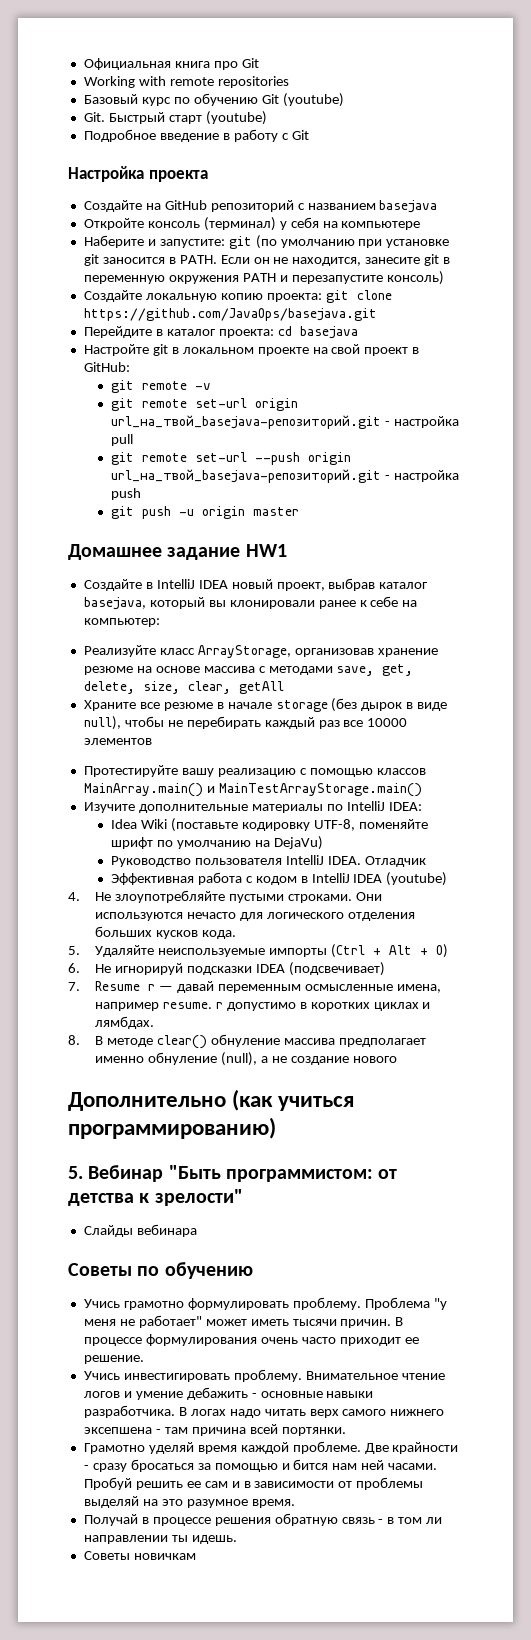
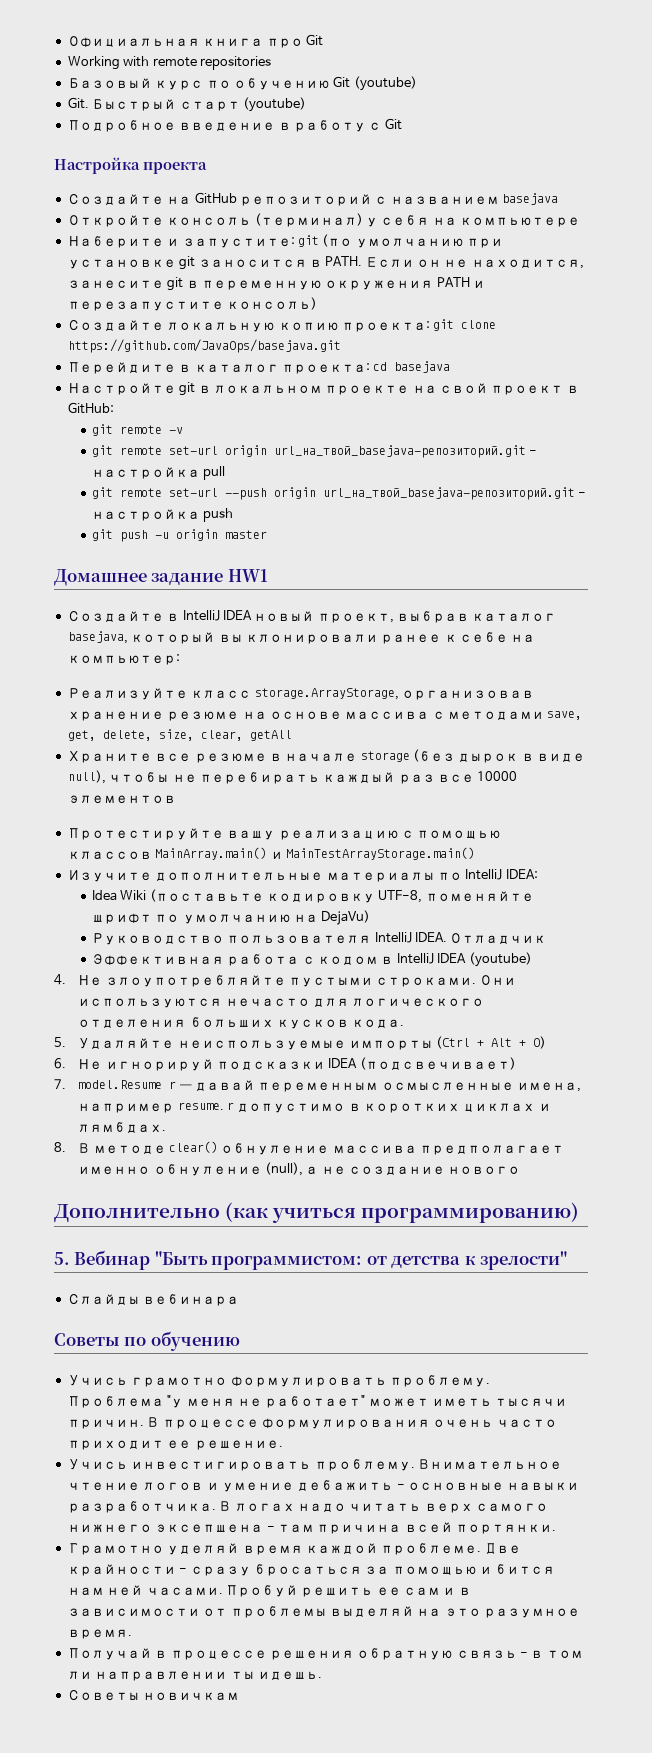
[197,645,291,658] ArrayStorage, -> [254,688,399,700] storage.ArrayStorage,
[95,981,141,991] Resume -> [78,1080,163,1089] model.Resume

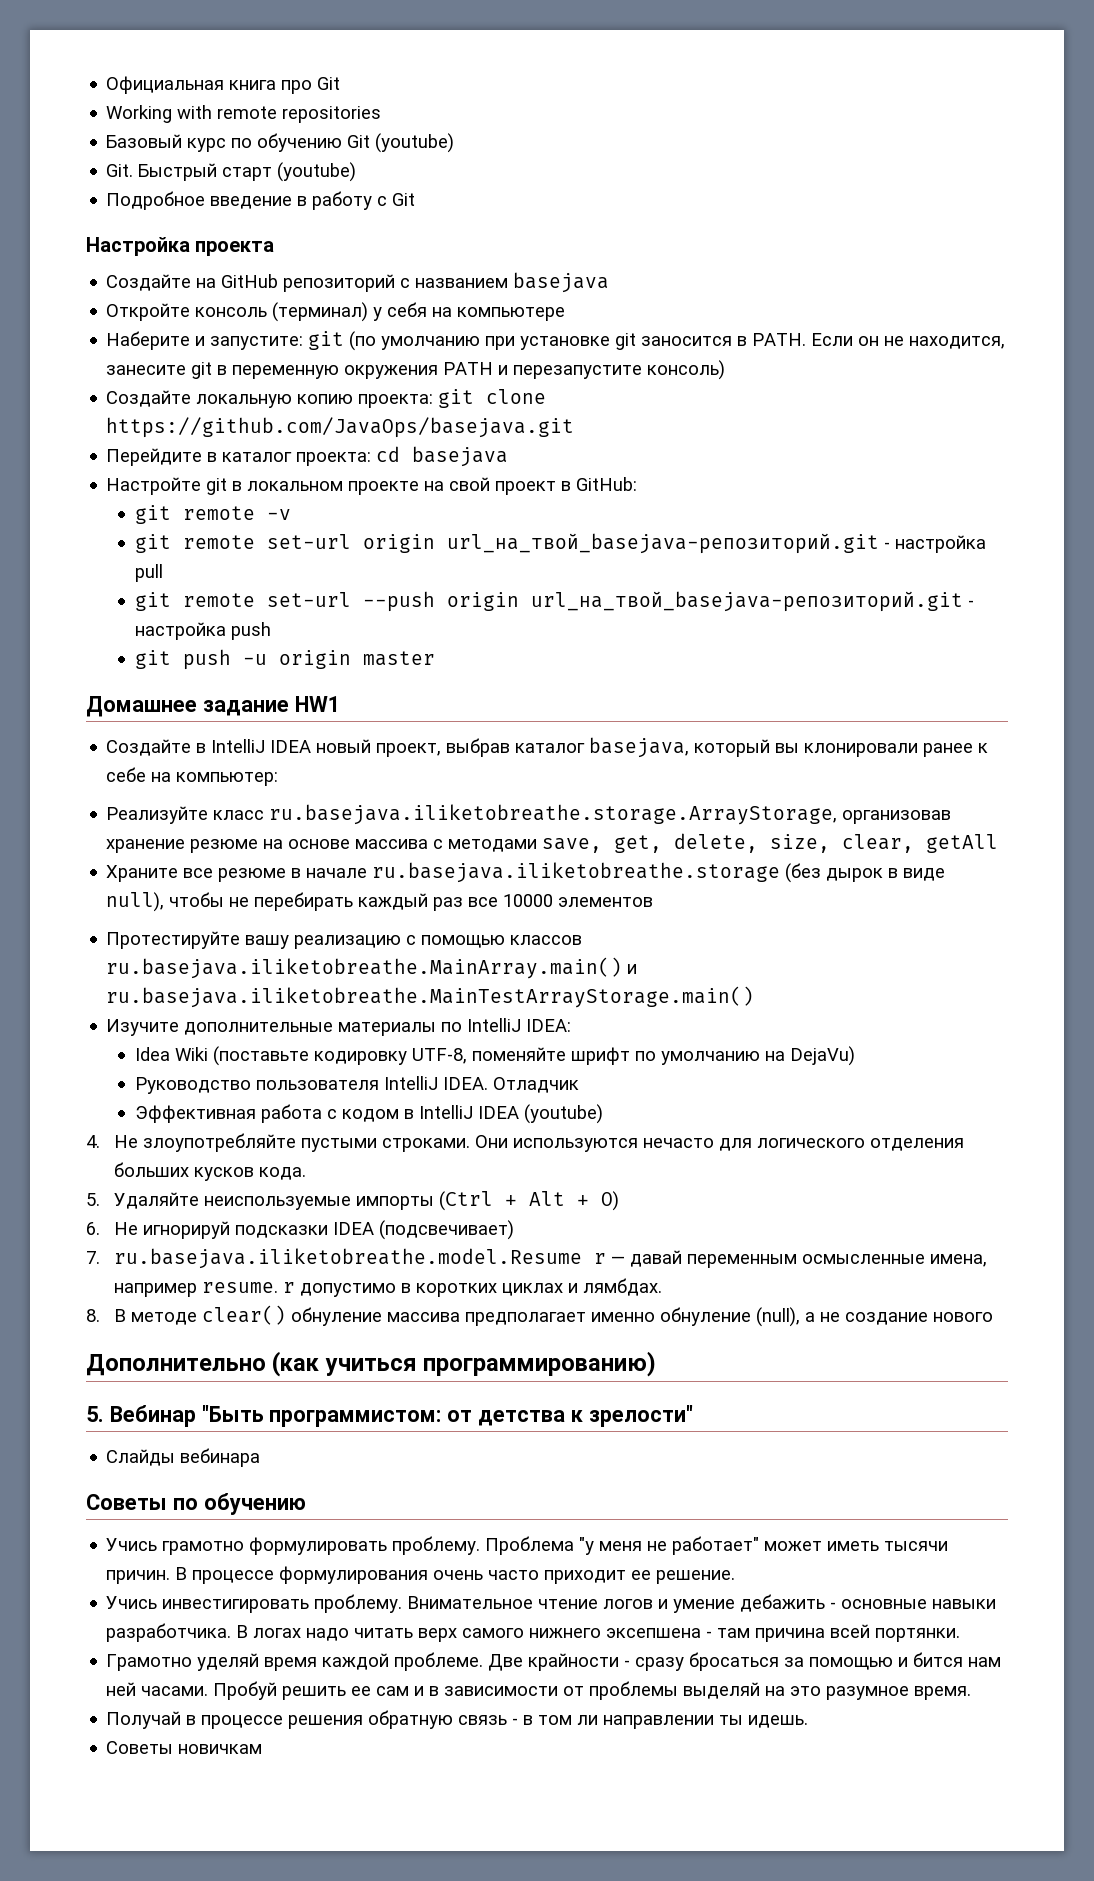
[254,688,399,700] storage.ArrayStorage, -> [269,804,838,825] ru.basejava.iliketobreathe.storage.ArrayStorage,
[360,751,410,762] storage -> [372,862,781,883] ru.basejava.iliketobreathe.storage
[155,847,475,860] MainArray.main() и MainTestArrayStorage.main() -> [106,957,638,979] [106,986,755,1008] ru.basejava.iliketobreathe.MainArray.main() и ru.basejava.iliketobreathe.MainTestArrayStorage.main()
[78,1080,163,1089] model.Resume -> [114,1248,583,1269] ru.basejava.iliketobreathe.model.Resume

